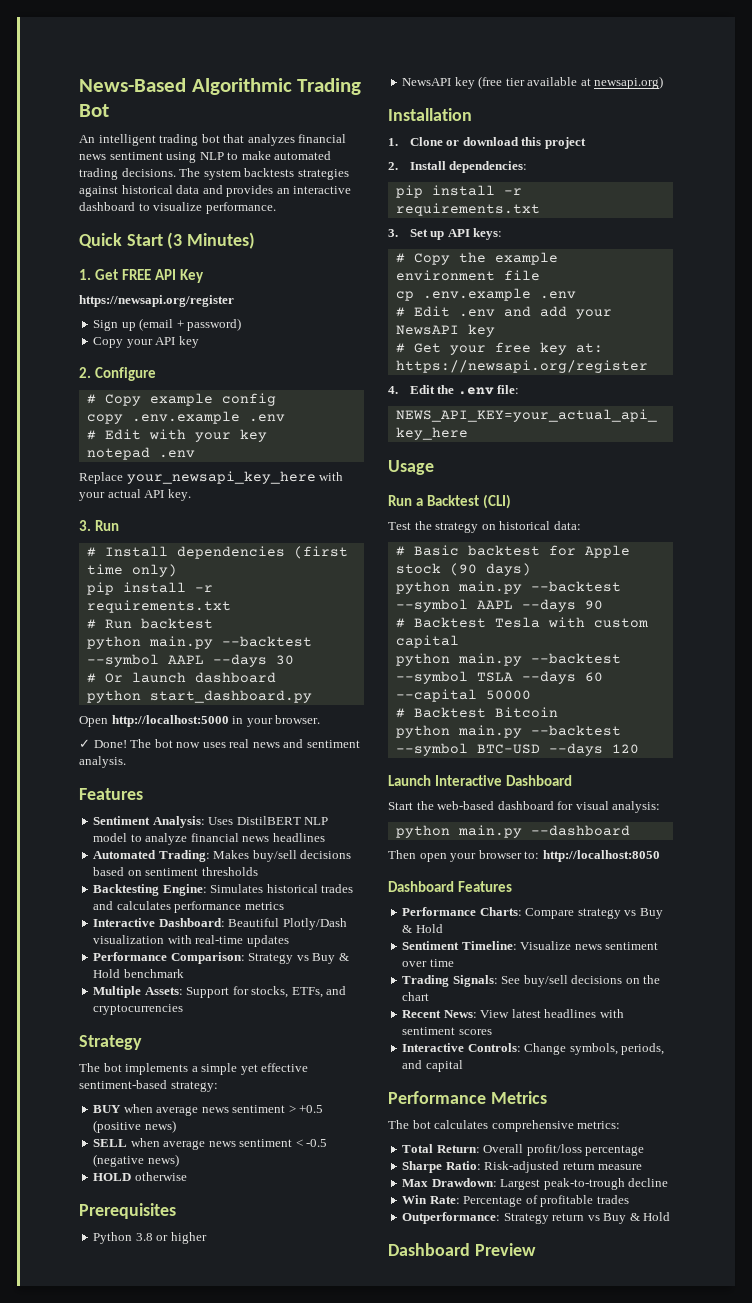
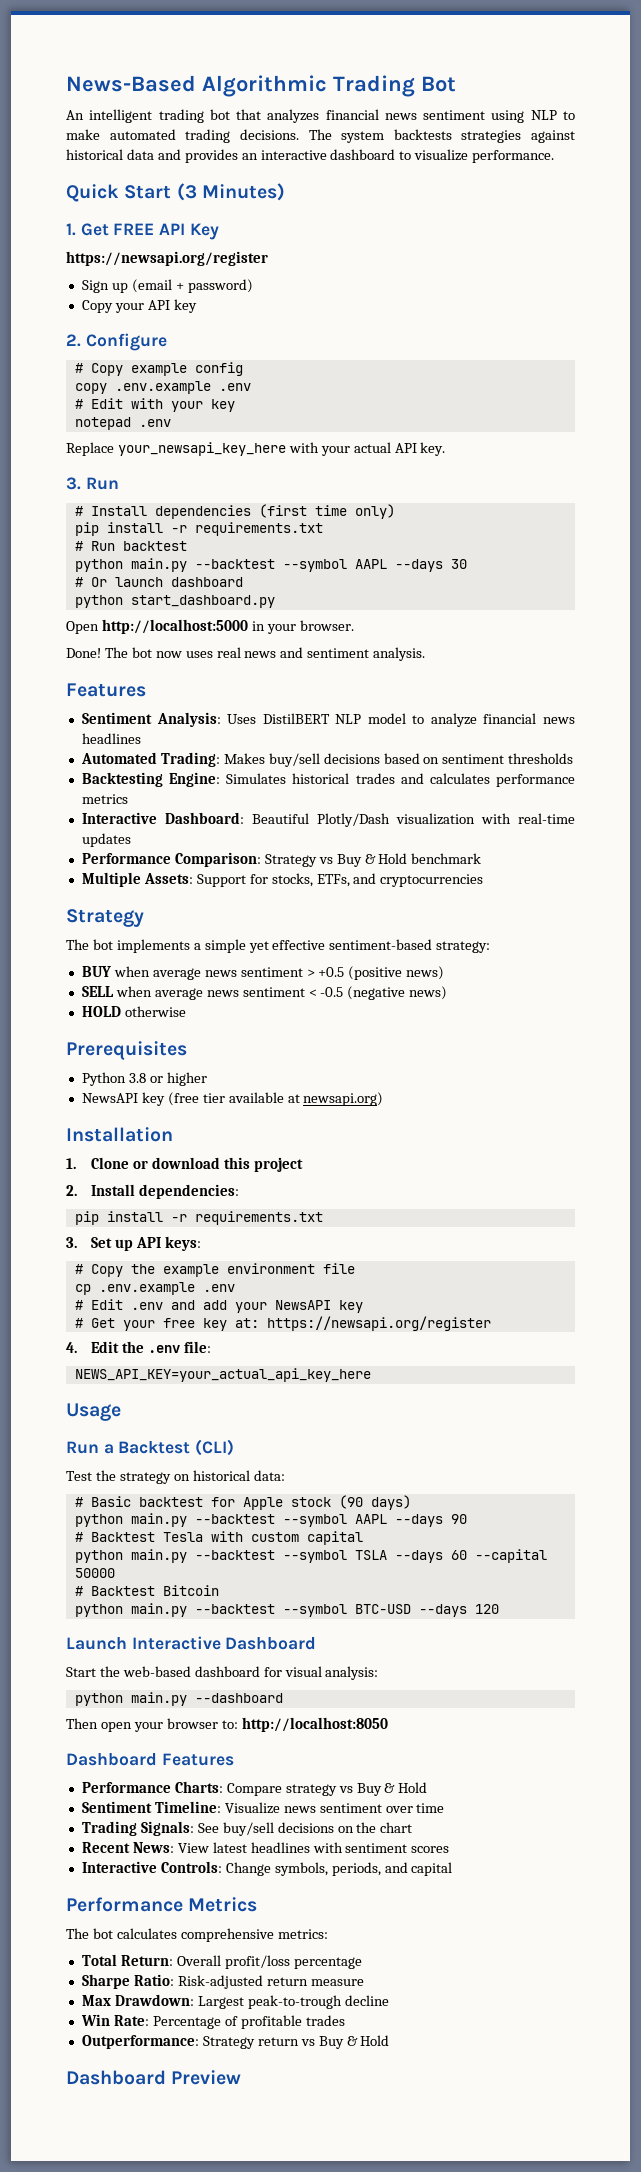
[79,739,90,748] ✓ -> (354, 625) none

